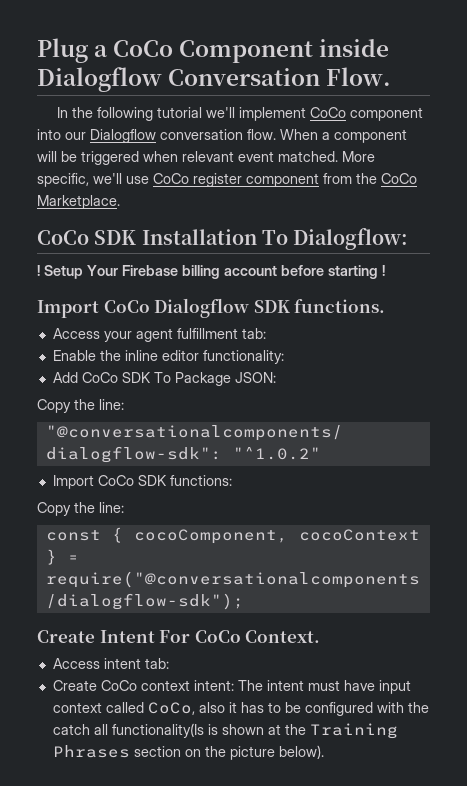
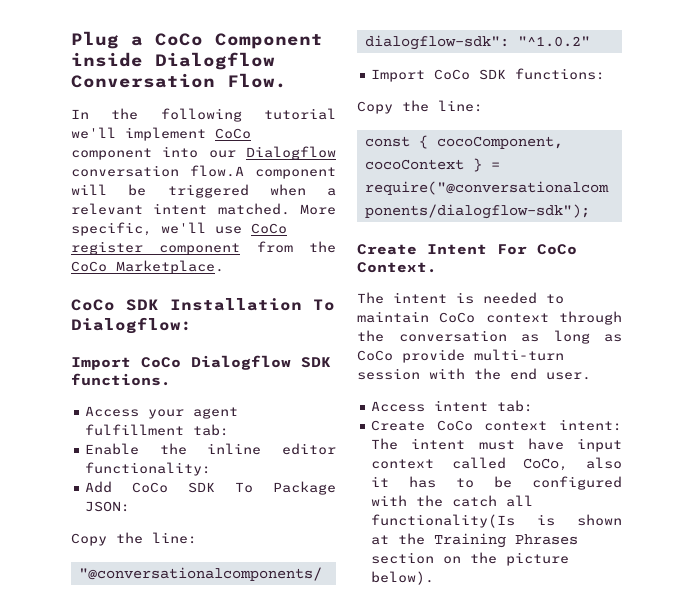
[247,129,330,140] flow. When a -> [190,165,244,177] flow.A
[182,151,274,162] relevant event -> [327,188,336,196] [71,203,208,215] a relevant intent
[37,265,385,279] // ! Setup Your Firebase billing account before starting ! -> (192, 325) none
(321, 636) none -> [357,292,564,304] [357,311,622,325] [357,330,622,344] [357,349,564,363] [357,368,591,380] // The intent is needed to maintain CoCo context through the conversation as long as CoCo provide multi-turn session with the end user.

